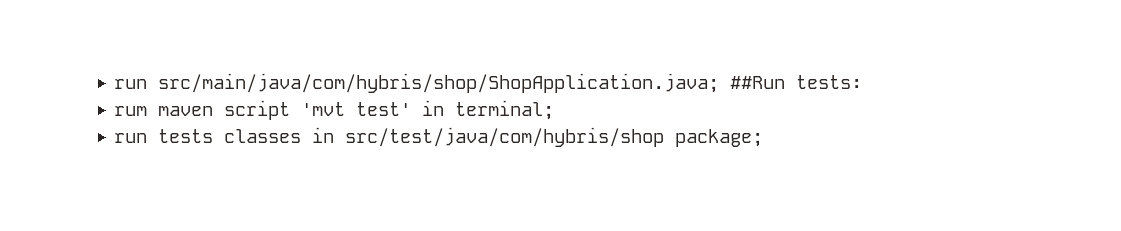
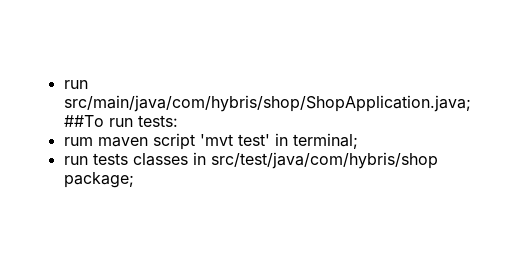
[730,76,786,89] ##Run -> [63,115,133,127] ##To run

